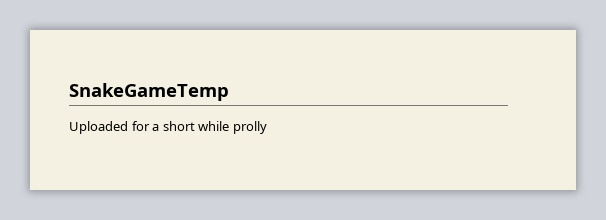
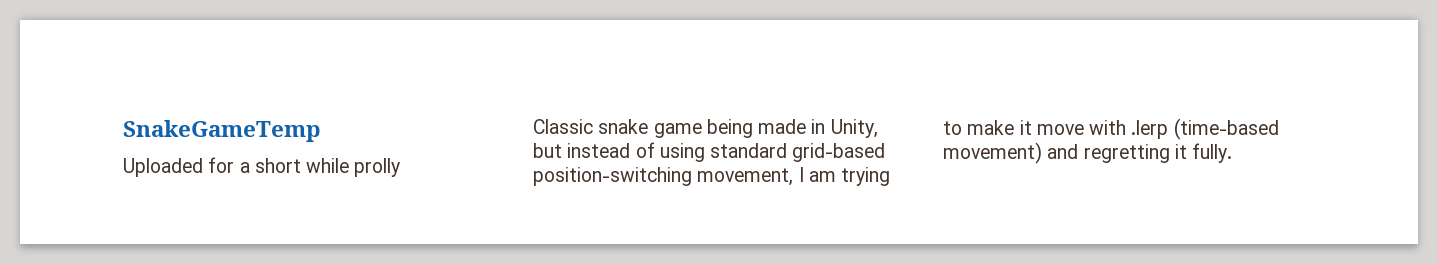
(267, 127) none -> [533,119,878,138] [533,142,886,162] [533,167,891,186] [943,118,1279,140] [943,142,1233,164] // Classic snake game being made in Unity, but instead of using standard grid-based position-switching movement, I am trying to make it move with .lerp (time-based movement) and regretting it fully.

